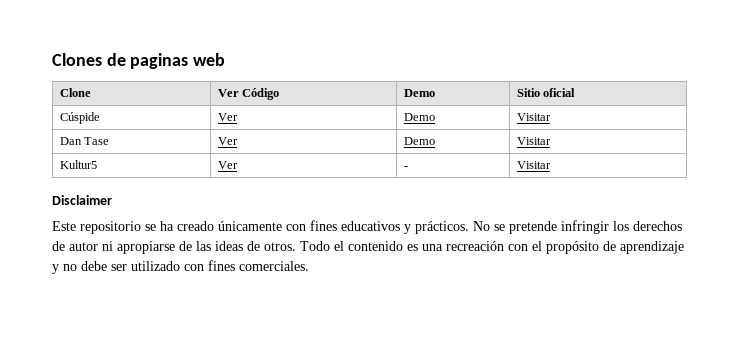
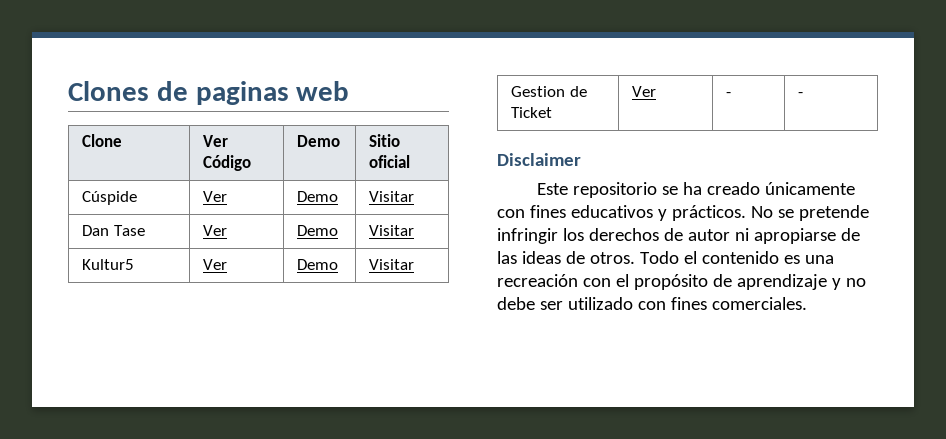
(238, 165) none -> [297,259,339,270] [369,259,415,270] [511,86,587,97] [511,107,553,118] [632,86,657,97] | Demo | Visitar // Gestion de Ticket | Ver
[516,161,551,169] Visitar -> [798,92,804,97] -

